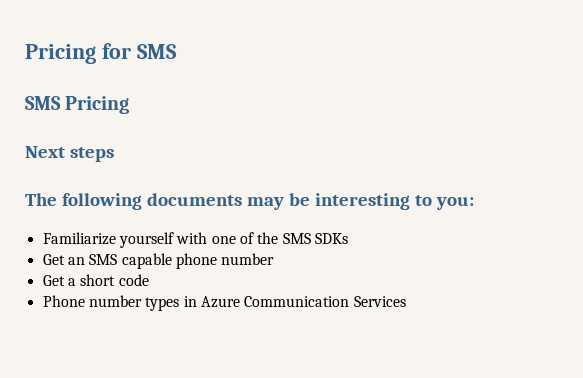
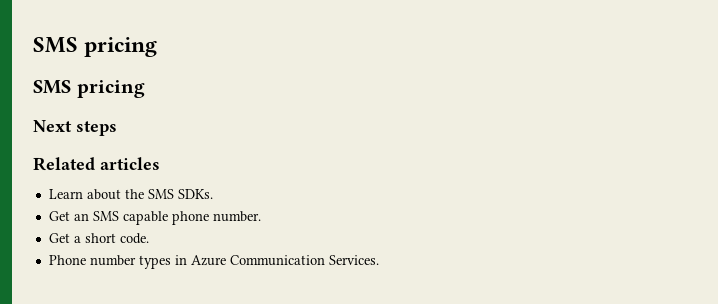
[25,43,177,64] [25,96,130,114] Pricing for SMS // SMS Pricing -> [33,37,158,57] [33,80,145,98] SMS pricing // SMS pricing
[25,193,474,210] [42,232,254,248] The following documents may be interesting to you: // Familiarize yourself with one of -> [33,157,160,171] [48,189,121,200] Related articles // Learn about
[314,233,348,244] SDKs -> [177,189,213,199] SDKs.
[221,253,275,265] number -> [212,211,261,222] number.
[118,274,149,286] code -> [119,233,149,244] code.
[353,296,406,307] Services -> [328,255,379,265] Services.

